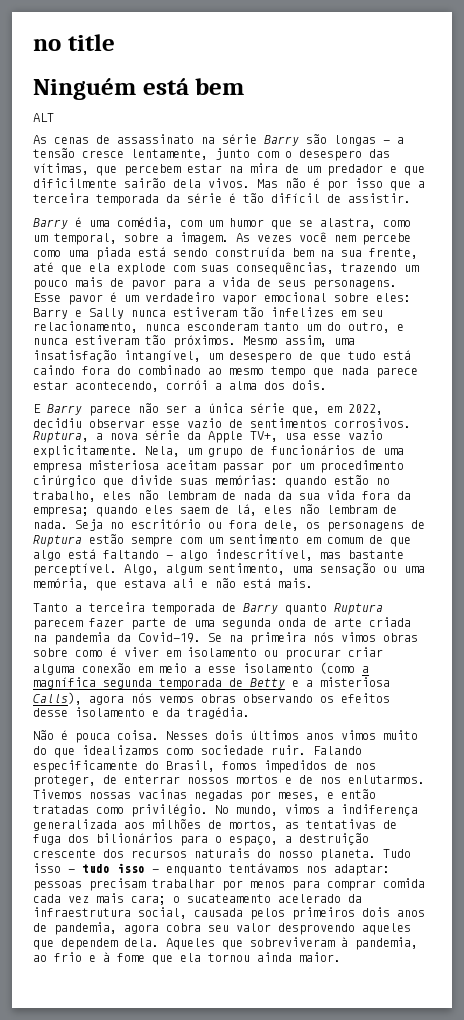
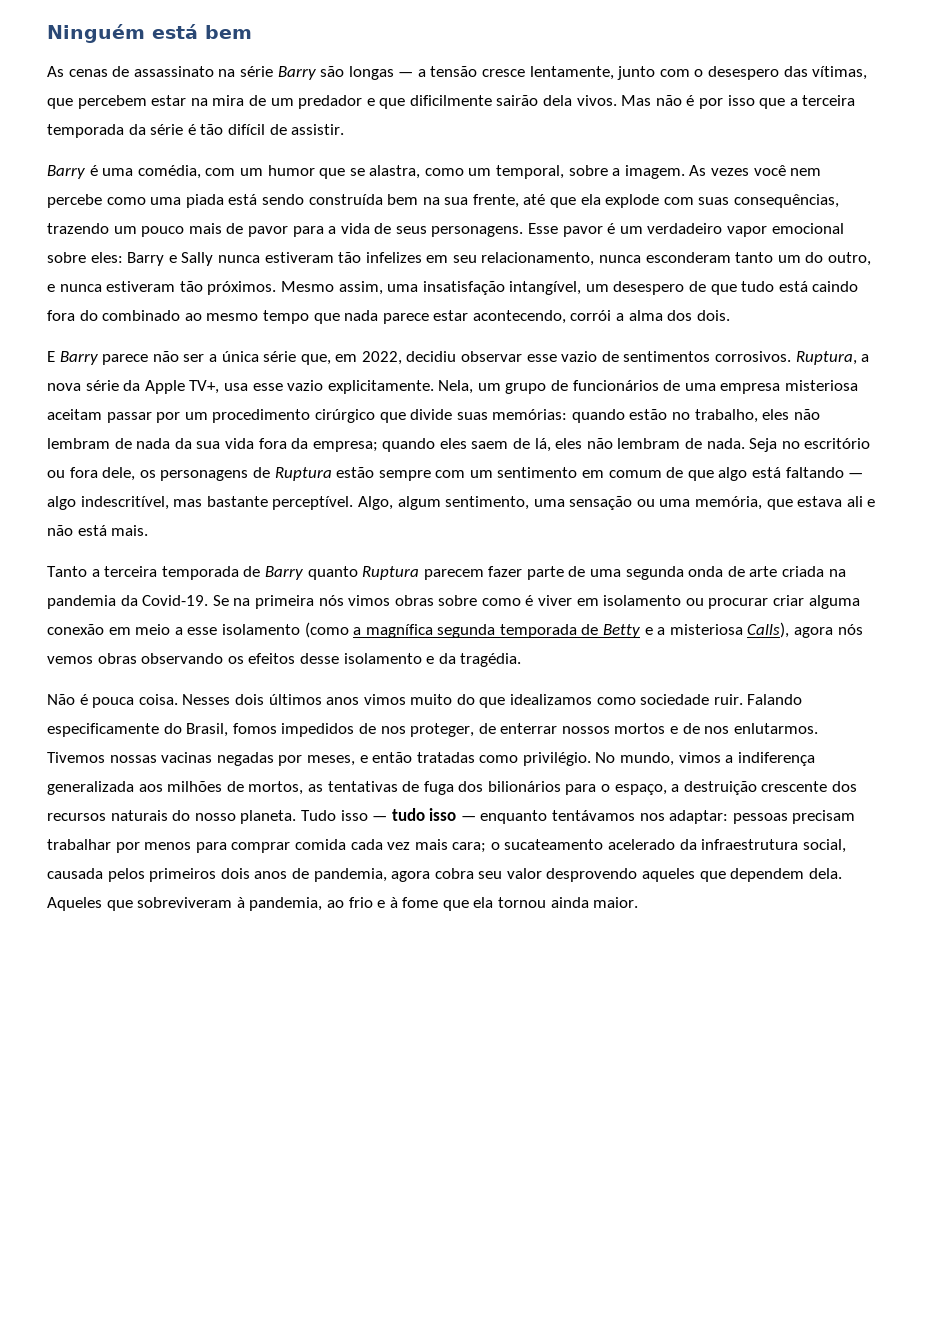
[33,34,115,51] no title // -> (47, 33) none
[33,113,54,122] // ALT -> (252, 32) none

